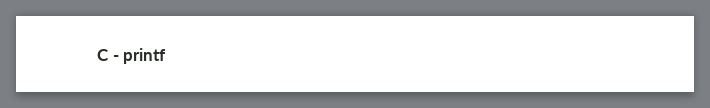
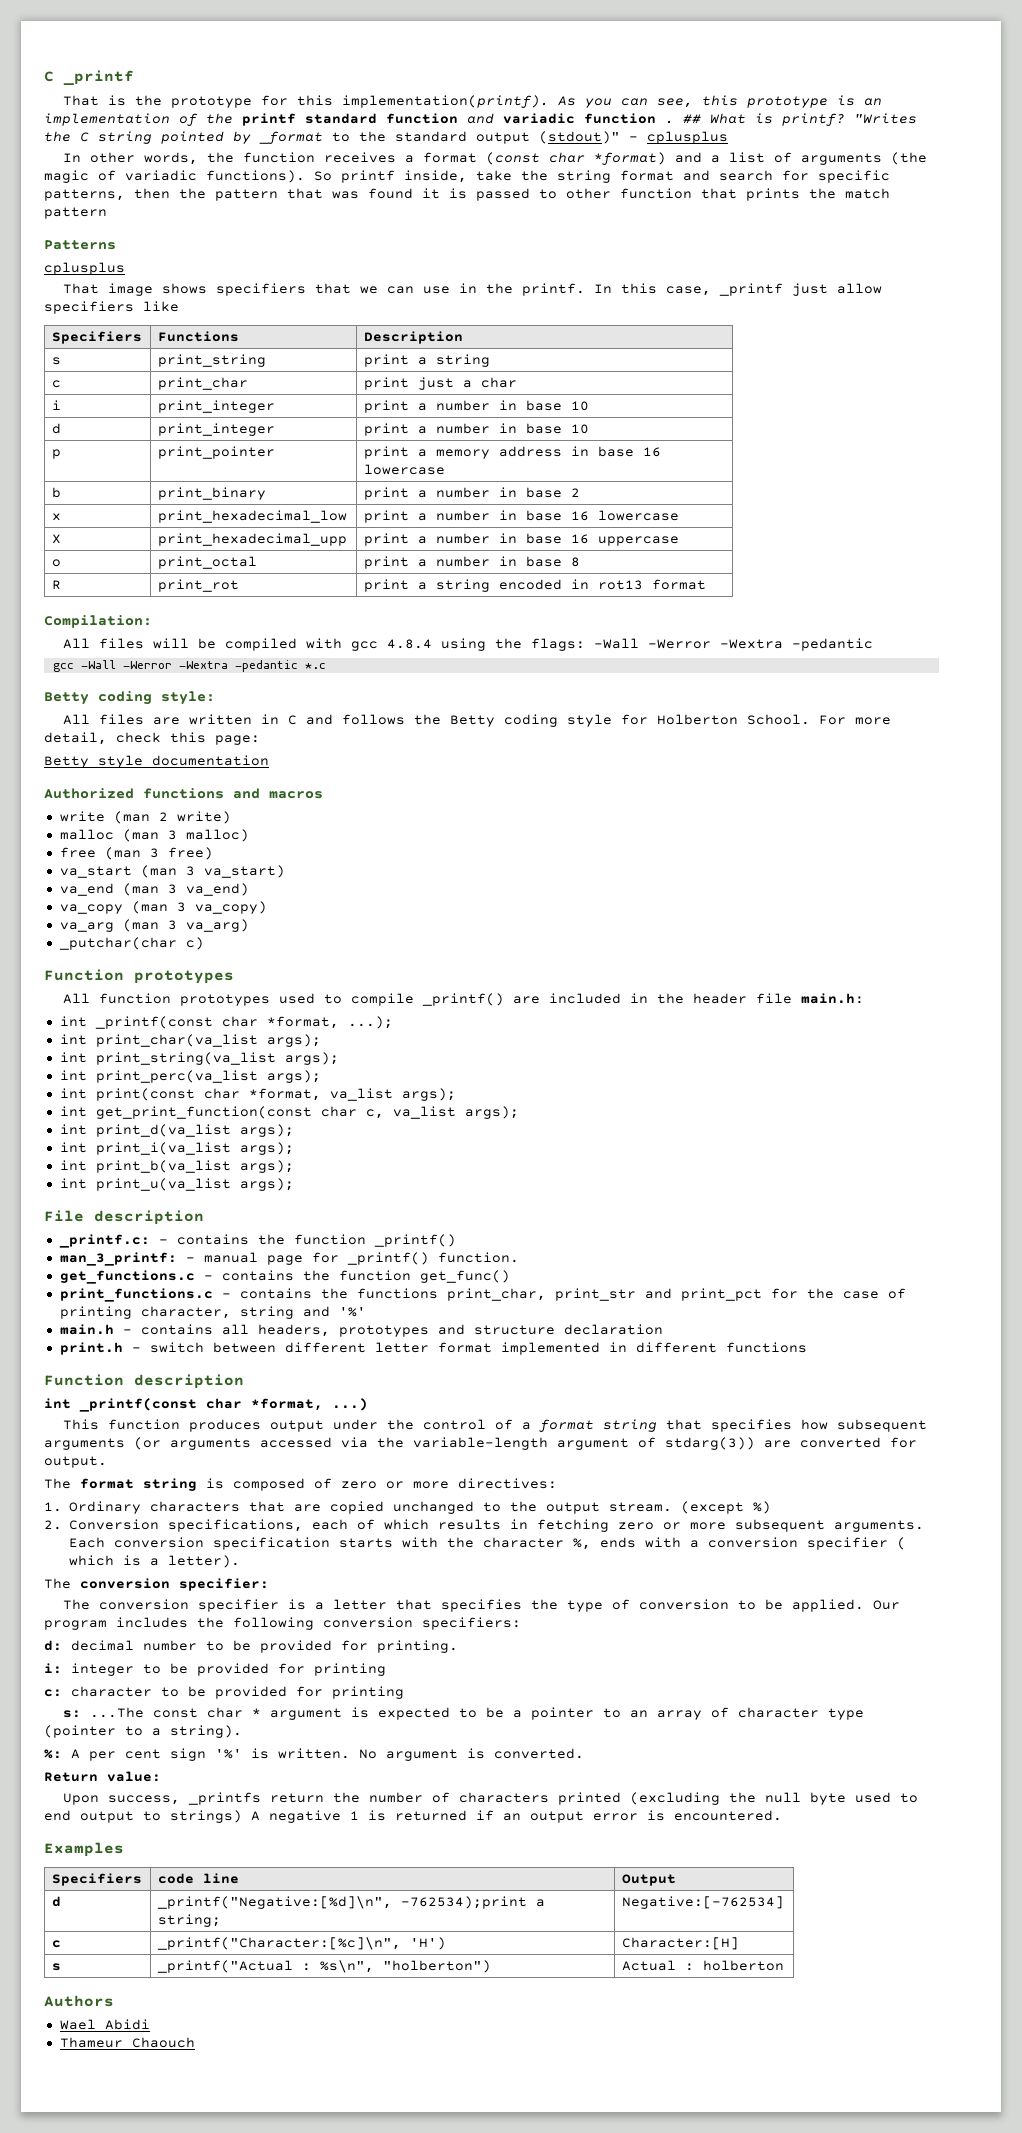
[97,48,167,64] C - printf -> [44,70,134,86] [63,95,883,108] [44,113,917,126] [44,131,728,144] [63,152,928,165] [44,170,890,183] [44,188,890,201] [44,207,107,219] [44,240,116,250] [44,262,125,275] [63,283,883,296] [44,301,179,314] [51,331,142,344] [157,331,239,342] [363,331,463,344] [51,357,61,365] [157,354,266,367] [363,354,490,367] [51,380,61,388] [157,377,248,390] [363,377,517,390] [51,400,61,410] [157,400,275,413] [363,400,589,413] [51,423,61,434] [157,423,275,436] [363,423,589,436] [51,449,61,459] [157,446,275,459] [363,446,661,459] [363,464,445,475] [51,487,61,498] [157,487,266,500] [363,487,580,500] [51,513,61,521] [157,510,347,523] [363,510,679,523] [51,534,61,544] [157,533,347,546] [363,533,679,546] [51,559,61,567] [157,556,257,569] [363,556,580,569] [51,580,61,590] [157,579,239,592] [363,579,706,592] [44,615,152,628] [63,638,874,651] [52,660,326,672] [44,691,215,705] [63,714,892,727] [44,732,260,745] [44,755,269,768] [44,788,323,799] [59,811,231,824] [59,829,249,842] [59,847,213,860] [59,865,285,878] [59,883,249,896] [59,901,267,914] [59,919,249,932] [58,937,204,950] [44,969,234,984] [63,993,865,1006] [59,1016,393,1029] [59,1034,321,1047] [59,1052,339,1065] [59,1070,321,1083] [59,1088,456,1101] [59,1106,519,1119] [59,1124,294,1137] [59,1142,294,1155] [59,1160,294,1173] [59,1178,294,1191] [44,1210,204,1225] [58,1234,456,1248] [59,1252,519,1266] [59,1270,510,1284] [59,1288,906,1302] [59,1306,366,1319] [59,1324,663,1337] [59,1342,807,1355] [44,1374,244,1389] [44,1398,368,1412] [63,1419,928,1432] [44,1437,917,1450] [44,1456,107,1468] [44,1478,557,1491] [44,1501,772,1514] [44,1519,925,1532] [69,1537,907,1550] [69,1555,241,1568] [44,1578,269,1591] [63,1599,901,1612] [44,1617,521,1630] [44,1640,458,1653] [44,1663,386,1676] [44,1686,404,1699] [63,1707,865,1720] [44,1725,242,1738] [44,1748,584,1761] [44,1771,161,1782] [63,1792,919,1805] [44,1810,782,1823] [44,1842,124,1857] [51,1873,142,1886] [157,1873,239,1884] [621,1874,676,1886] [51,1896,61,1907] [156,1896,545,1909] [157,1914,221,1927] [621,1896,784,1909] [51,1940,61,1948] [156,1937,446,1950] [621,1937,739,1950] [51,1963,61,1971] [156,1960,491,1973] [621,1960,784,1971] [44,1995,114,2007] [59,2019,150,2030] [59,2037,195,2048] C _printf // That is the prototype for this implementation(printf). As you can see, this prototype is an implementation of the printf standard function and variadic function . ## What is printf? "Writes the C string pointed by _format to the standard output (stdout)" - cplusplus // In other words, the function receives a format (const char *format) and a list of arguments (the magic of variadic functions). So printf inside, take the string format and search for specific patterns, then the pattern that was found it is passed to other function that prints the match pattern // Patterns // cplusplus // That image shows specifiers that we can use in the printf. In this case, _printf just allow specifiers like // Specifiers | Functions | Description // s | print_string | print a string // c | print_char | print just a char // i | print_integer | print a number in base 10 // d | print_integer | print a number in base 10 // p | print_pointer | print a memory address in base 16 lowercase // b | print_binary | print a number in base 2 // x | print_hexadecimal_low | print a number in base 16 lowercase // X | print_hexadecimal_upp | print a number in base 16 uppercase // o | print_octal | print a number in base 8 // R | print_rot | print a string encoded in rot13 format // Compilation: // All files will be compiled with gcc 4.8.4 using the flags: -Wall -Werror -Wextra -pedantic // gcc -Wall -Werror -Wextra -pedantic *.c // Betty coding style: // All files are written in C and follows the Betty coding style for Holberton School. For more detail, check this page: // Betty style documentation // Authorized functions and macros // write (man 2 write) // malloc (man 3 malloc) // free (man 3 free) // va_start (man 3 va_start) // va_end (man 3 va_end) // va_copy (man 3 va_copy) // va_arg (man 3 va_arg) // _putchar(char c) // Function prototypes // All function prototypes used to compile _printf() are included in the header file main.h: // int _printf(const char *format, ...); // int print_char(va_list args); // int print_string(va_list args); // int print_perc(va_list args); // int print(const char *format, va_list args); // int get_print_function(const char c, va_list args); // int print_d(va_list args); // int print_i(va_list args); // int print_b(va_list args); // int print_u(va_list args); // File description // _printf.c: - contains the function _printf() // man_3_printf: - manual page for _printf() function. // get_functions.c - contains the function get_func() // print_functions.c - contains the functions print_char, print_str and print_pct for the case of printing character, string and '%' // main.h - contains all headers, prototypes and structure declaration // print.h - switch between different letter format implemented in different functions // Function description // int _printf(const char *format, ...) // This function produces output under the control of a format string that specifies how subsequent arguments (or arguments accessed via the variable-length argument of stdarg(3)) are converted for output. // The format string is composed of zero or more directives: // 1. Ordinary characters that are copied unchanged to the output stream. (except %) // 2. Conversion specifications, each of which results in fetching zero or more subsequent arguments. Each conversion specification starts with the character %, ends with a conversion specifier ( which is a letter). // The conversion specifier: // The conversion specifier is a letter that specifies the type of conversion to be applied. Our program includes the following conversion specifiers: // d: decimal number to be provided for printing. // i: integer to be provided for printing // c: character to be provided for printing // s: ...The const char * argument is expected to be a pointer to an array of character type (pointer to a string). // %: A per cent sign '%' is written. No argument is converted. // Return value: // Upon success, _printfs return the number of characters printed (excluding the null byte used to end output to strings) A negative 1 is returned if an output error is encountered. // Examples // Specifiers | code line | Output // d | _printf("Negative:[%d]\n", -762534);print a string; | Negative:[-762534] // c | _printf("Character:[%c]\n", 'H') | Character:[H] // s | _printf("Actual : %s\n", "holberton") | Actual : holberton // Authors // Wael Abidi // Thameur Chaouch

